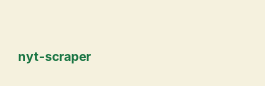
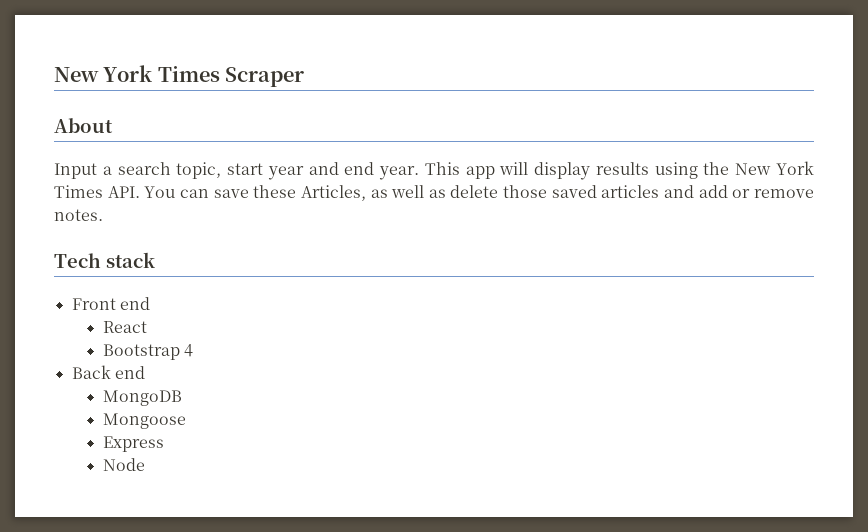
[18,52,91,64] nyt-scraper -> [54,65,305,87] [54,118,113,133] [54,161,814,180] [54,185,814,201] [54,209,103,221] [54,252,155,268] [71,297,150,310] [102,321,147,333] [102,344,194,360] [71,365,145,379] [102,390,182,406] [102,413,186,429] [102,436,164,452] [102,458,145,471] New York Times Scraper // About // Input a search topic, start year and end year. This app will display results using the New York Times API. You can save these Articles, as well as delete those saved articles and add or remove notes. // Tech stack // Front end // React // Bootstrap 4 // Back end // MongoDB // Mongoose // Express // Node

